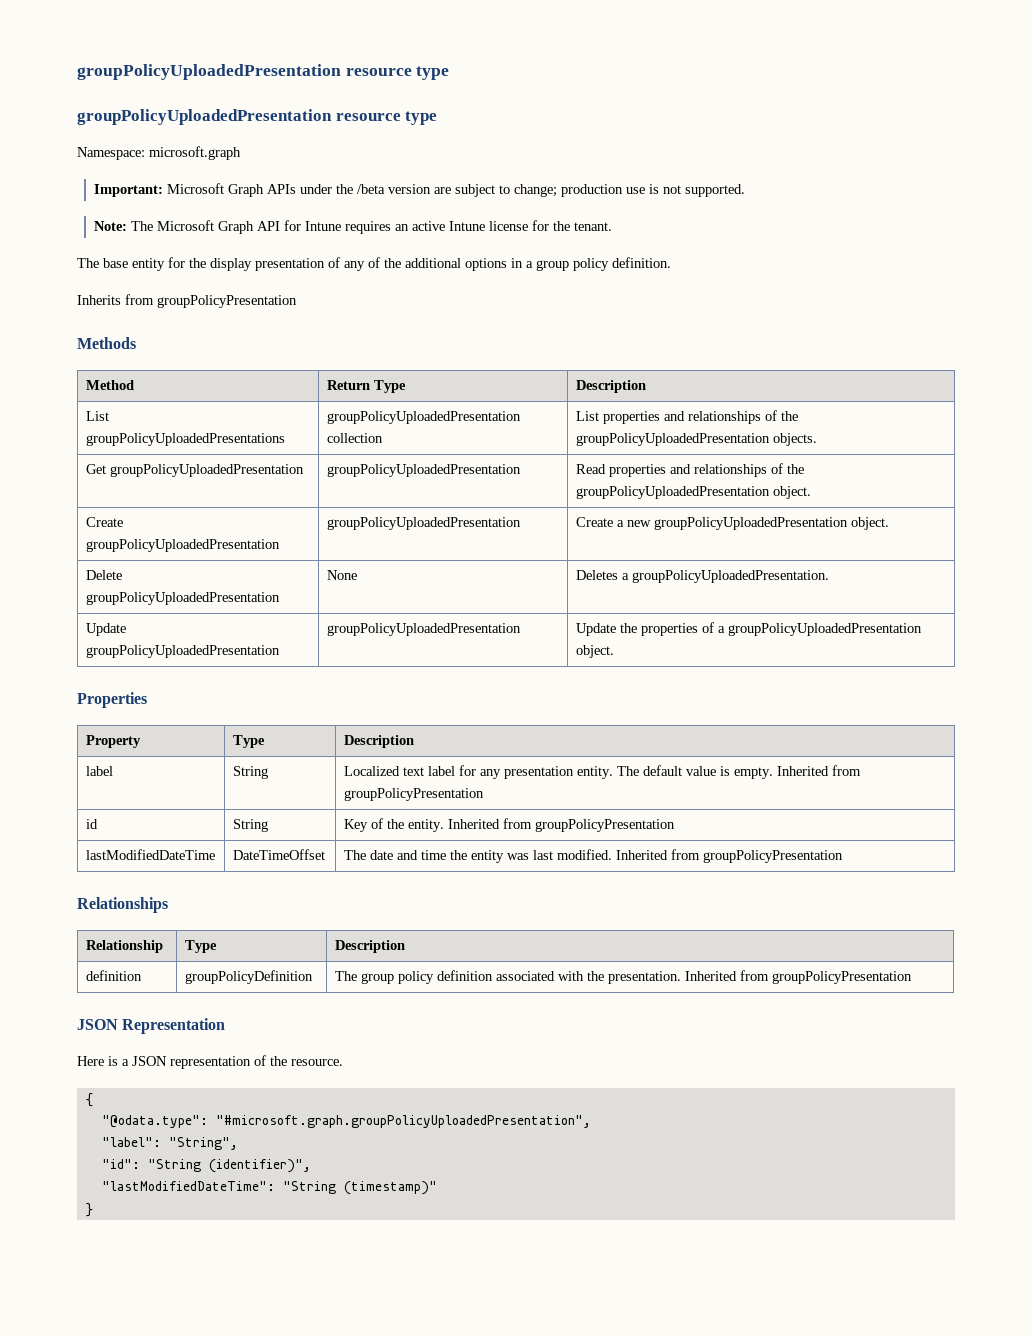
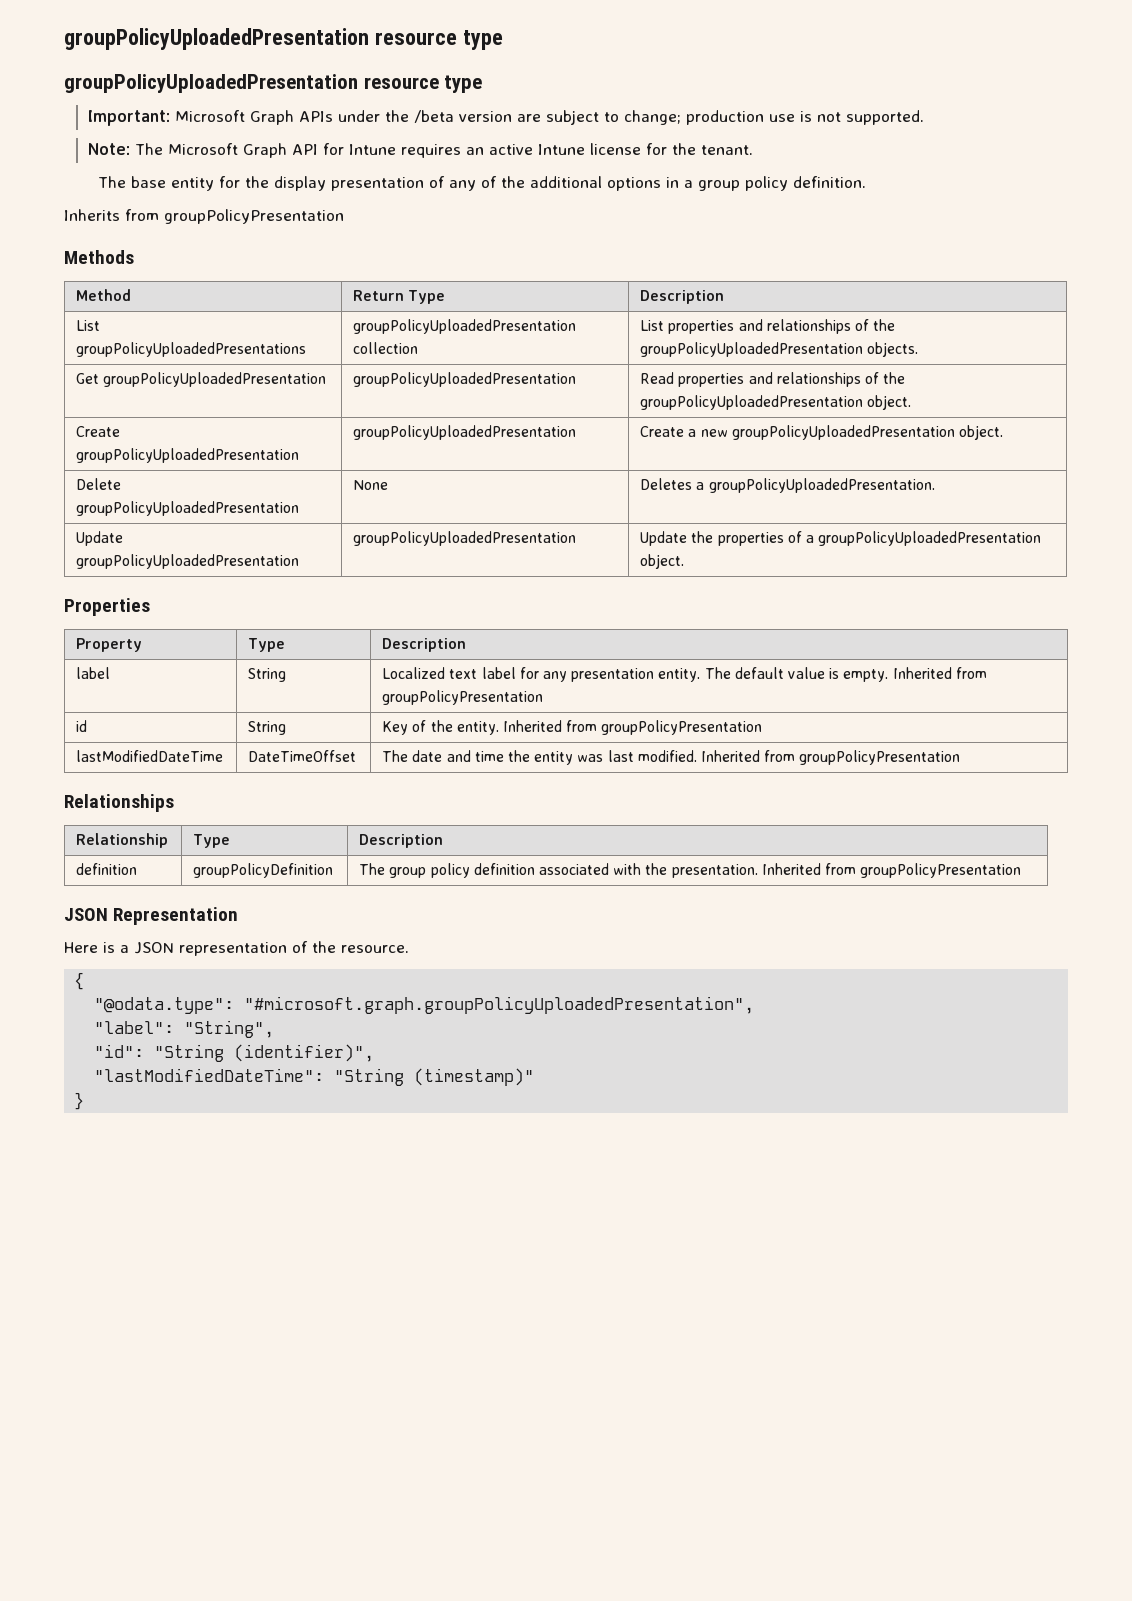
[77,146,241,160] // Namespace: microsoft.graph -> (483, 84) none

